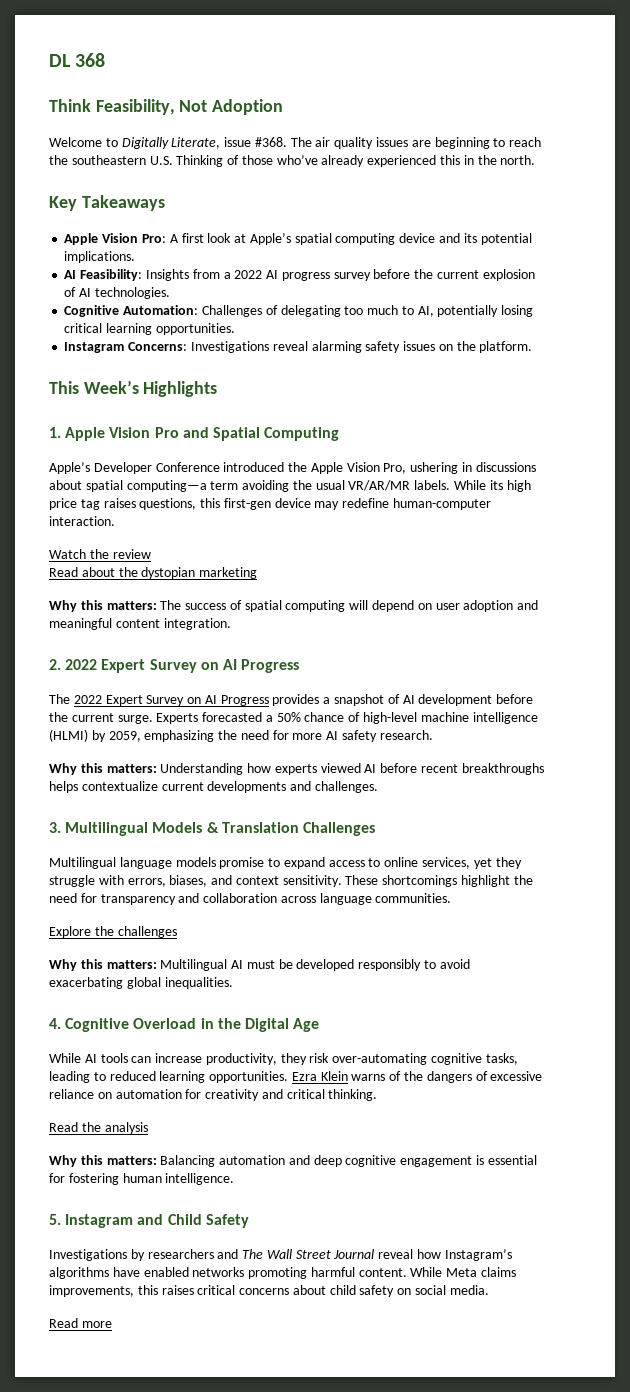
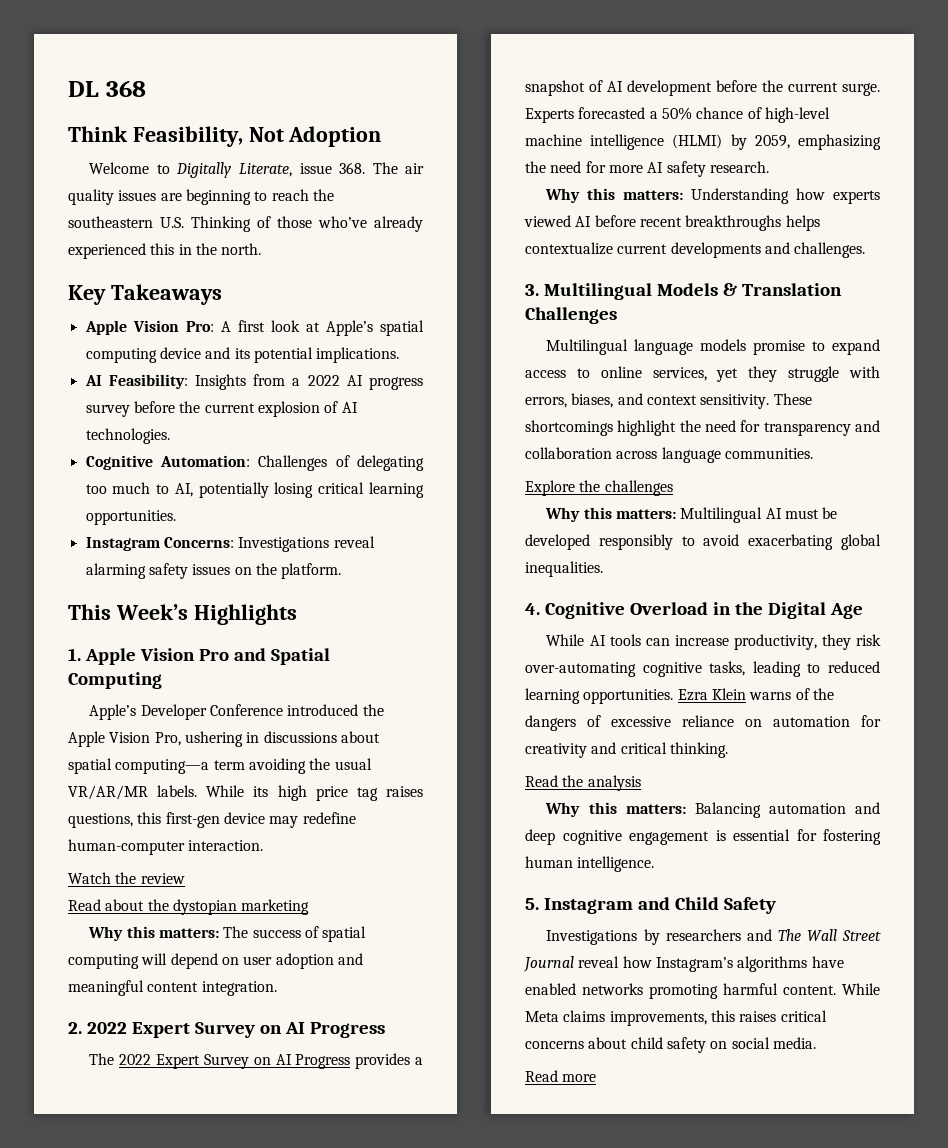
[254,137,287,147] #368. -> [338,162,365,174] 368.

